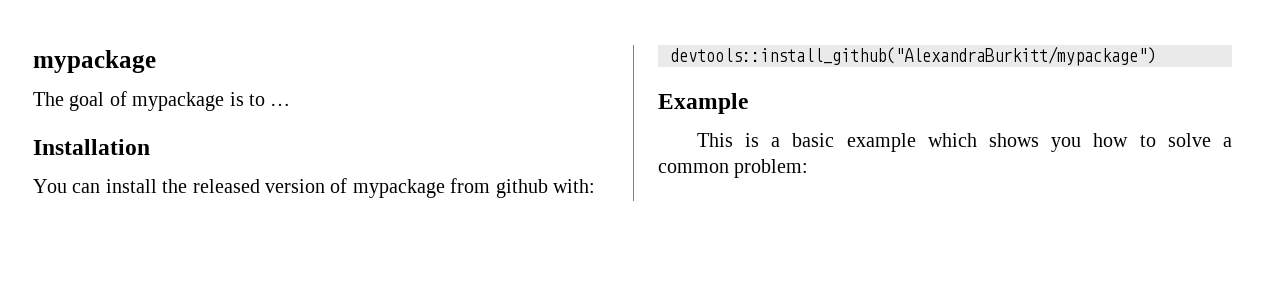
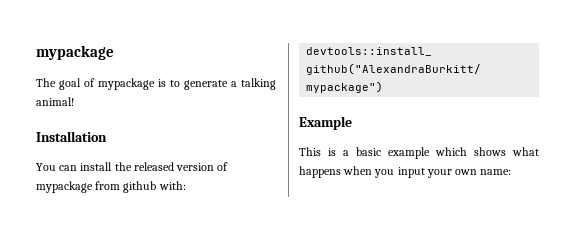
[270,103,291,106] … -> [184,78,276,90] [36,97,74,106] generate a talking animal!
[1051,133,1232,152] [658,159,809,178] you how to solve a common problem: -> [512,147,539,156] [299,166,512,178] what happens when you input your own name:

